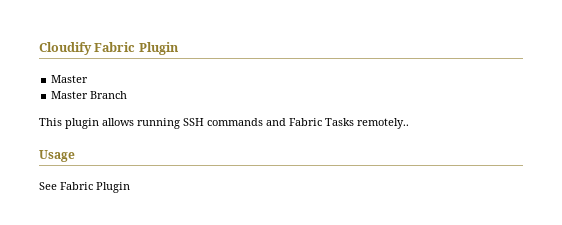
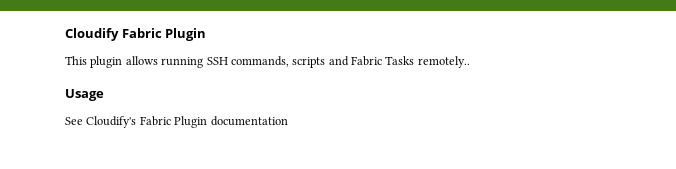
[51,75,89,83] [51,91,128,99] // Master // Master Branch -> (207, 34) none
[207,118,263,126] commands -> [230,56,326,68] commands, scripts
[60,182,130,193] Fabric Plugin -> [86,116,288,128] Cloudify's Fabric Plugin documentation

